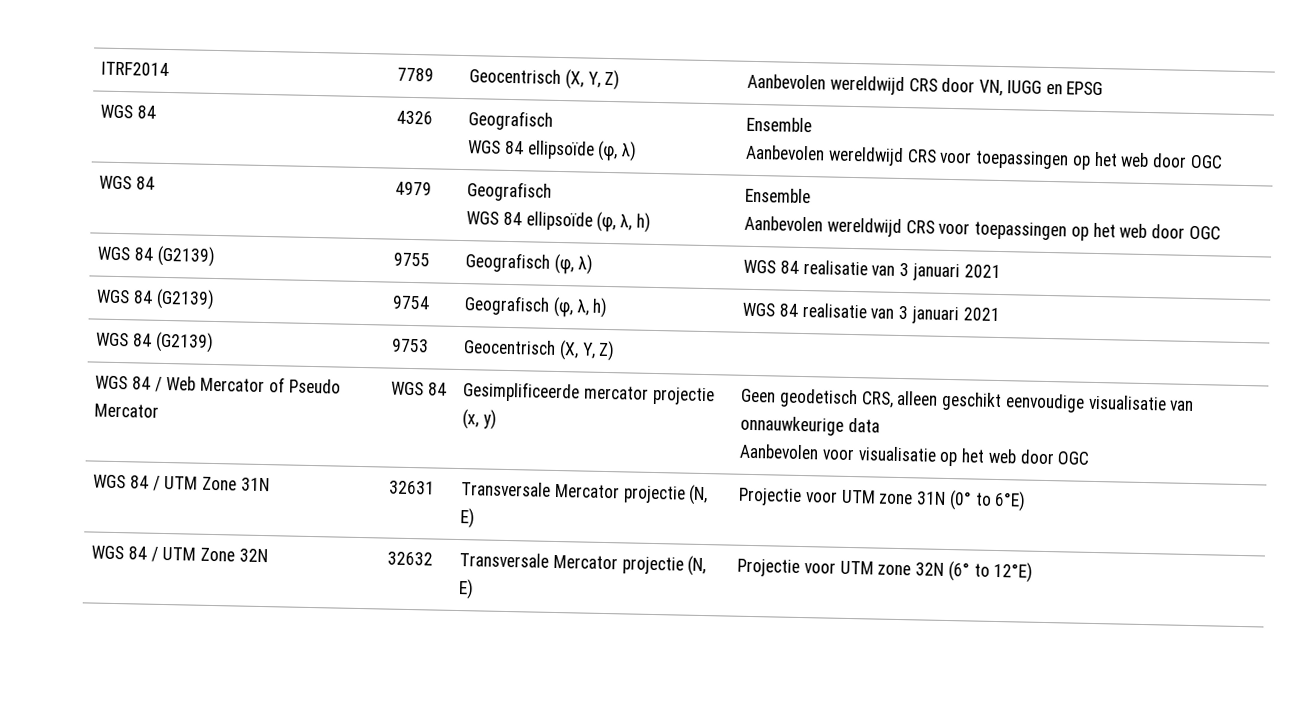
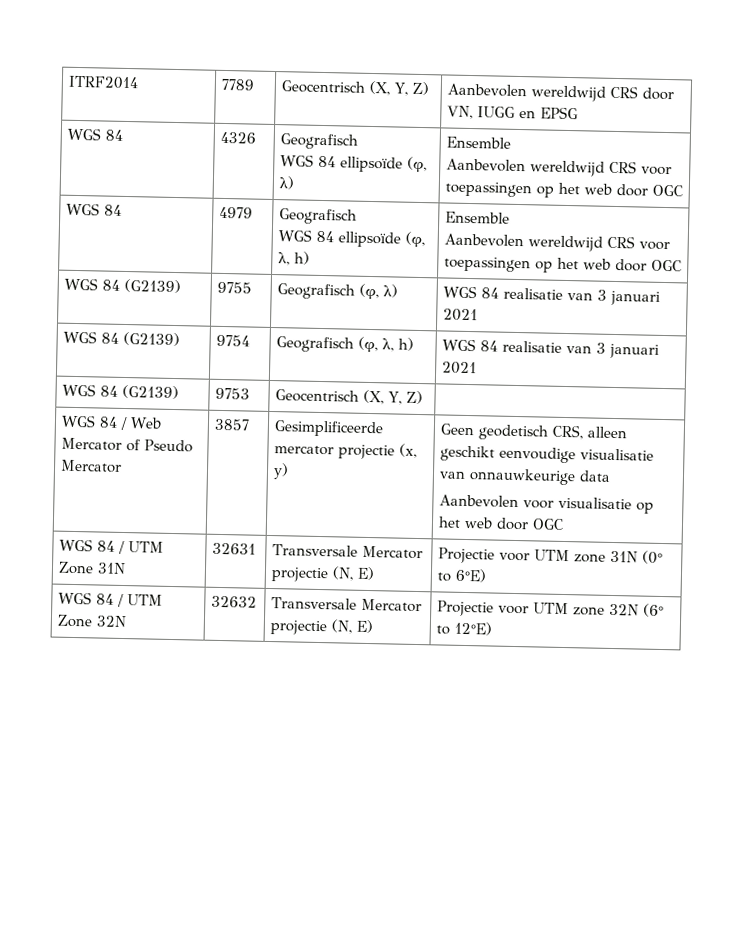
[391,381,447,396] WGS 84 -> [213,418,250,431] 3857

